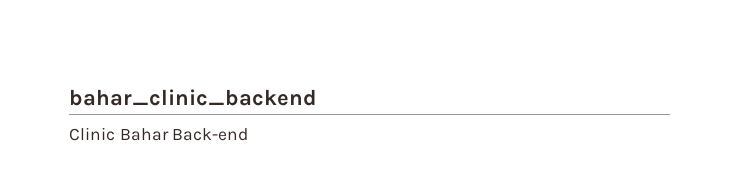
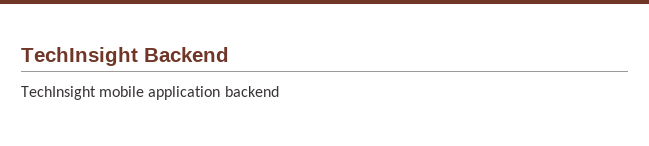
[69,89,317,106] [69,127,249,141] bahar_clinic_backend // Clinic Bahar Back-end -> [21,47,229,66] [21,86,279,100] TechInsight Backend // TechInsight mobile application backend

